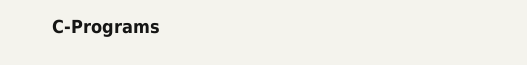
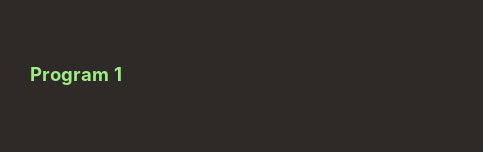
[52,19,160,37] C-Programs -> [30,67,122,85] Program 1

